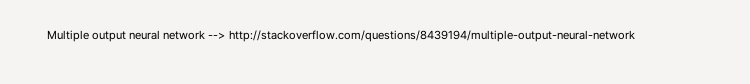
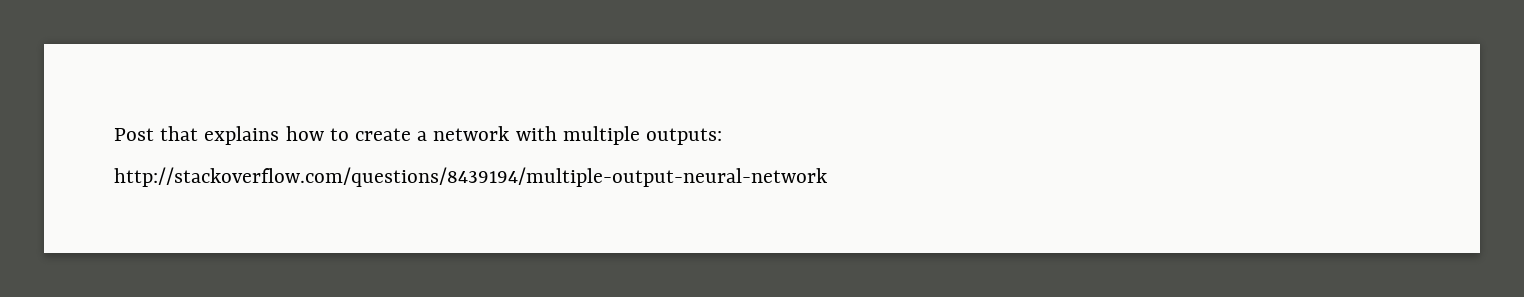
[47,30,226,42] Multiple output neural network --> -> [114,126,723,145] Post that explains how to create a network with multiple outputs: //

